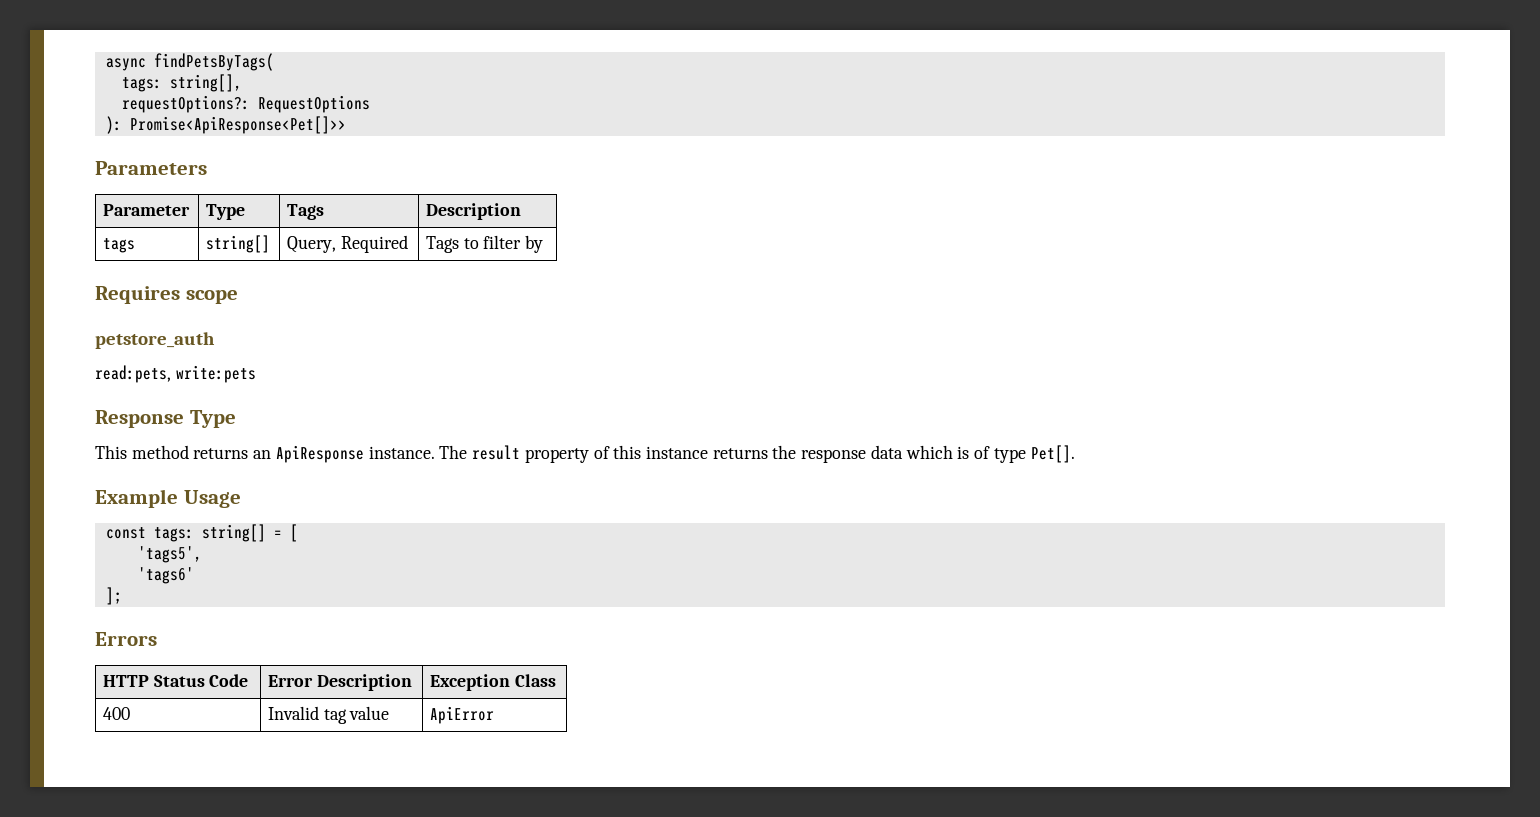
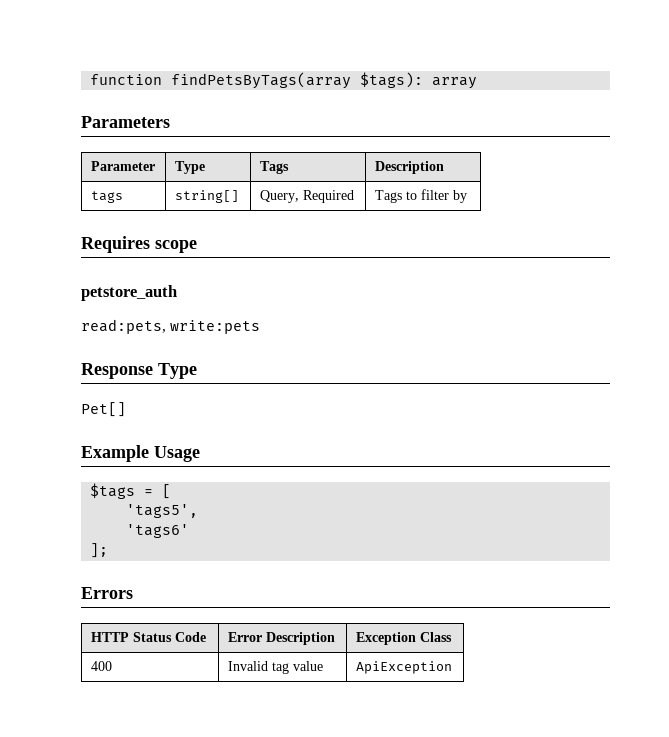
[105,53,274,71] [121,74,242,92] [121,95,370,113] [105,116,346,134] async findPetsByTags( // tags: string[], // requestOptions?: RequestOptions // ): Promise<ApiResponse<Pet[]>> -> [90,72,478,89] function findPetsByTags(array $tags): array
[95,445,1075,463] This method returns an ApiResponse instance. The result property of this instance returns the response data which is of type Pet[]. -> [81,402,126,417] Pet[]
[105,524,266,542] const tags: string[] -> [90,483,136,499] $tags
[430,706,495,724] ApiError -> [355,661,452,674] ApiException

